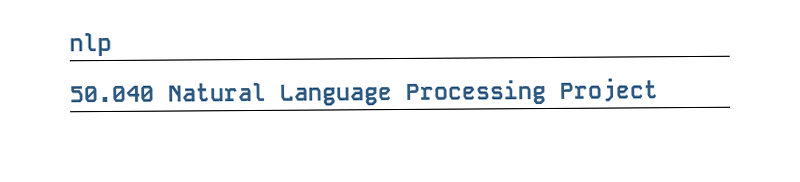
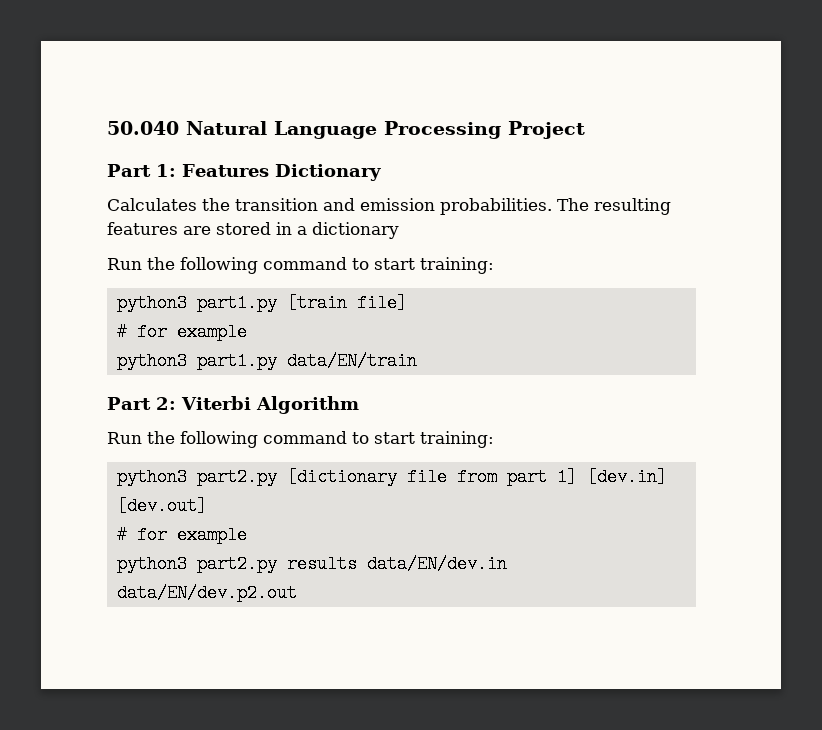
[69,32,112,57] nlp // -> (107, 128) none
(659, 90) none -> [107,164,381,181] [107,198,671,215] [107,222,399,239] [107,257,494,274] [116,294,407,312] [116,323,247,341] [116,352,417,370] [107,396,359,414] [107,431,494,448] [116,468,667,486] [116,497,207,515] [116,526,247,544] [116,555,507,573] [116,584,297,602] // Part 1: Features Dictionary // Calculates the transition and emission probabilities. The resulting features are stored in a dictionary // Run the following command to start training: // python3 part1.py [train file] // # for example // python3 part1.py data/EN/train // Part 2: Viterbi Algorithm // Run the following command to start training: // python3 part2.py [dictionary file from part 1] [dev.in] [dev.out] // # for example // python3 part2.py results data/EN/dev.in data/EN/dev.p2.out

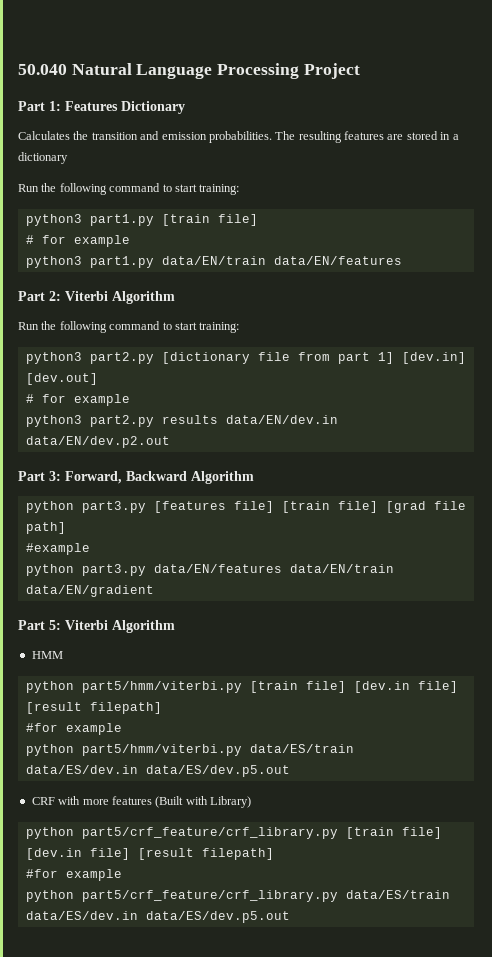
(417, 361) none -> [273,256,402,265] data/EN/features
(297, 593) none -> [18,471,254,484] [25,501,466,513] [25,522,66,534] [25,543,90,555] [25,564,394,576] [25,585,154,597] [18,620,175,633] [31,651,63,659] [25,681,458,693] [25,702,162,714] [25,723,122,735] [25,744,354,756] [25,765,290,777] [31,796,251,808] [25,827,442,839] [25,848,274,860] [25,869,122,881] [25,890,450,902] [25,911,290,923] // Part 3: Forward, Backward Algorithm // python part3.py [features file] [train file] [grad file path] // #example // python part3.py data/EN/features data/EN/train data/EN/gradient // Part 5: Viterbi Algorithm // HMM // python part5/hmm/viterbi.py [train file] [dev.in file] [result filepath] // #for example // python part5/hmm/viterbi.py data/ES/train data/ES/dev.in data/ES/dev.p5.out // CRF with more features (Built with Library) // python part5/crf_feature/crf_library.py [train file] [dev.in file] [result filepath] // #for example // python part5/crf_feature/crf_library.py data/ES/train data/ES/dev.in data/ES/dev.p5.out

